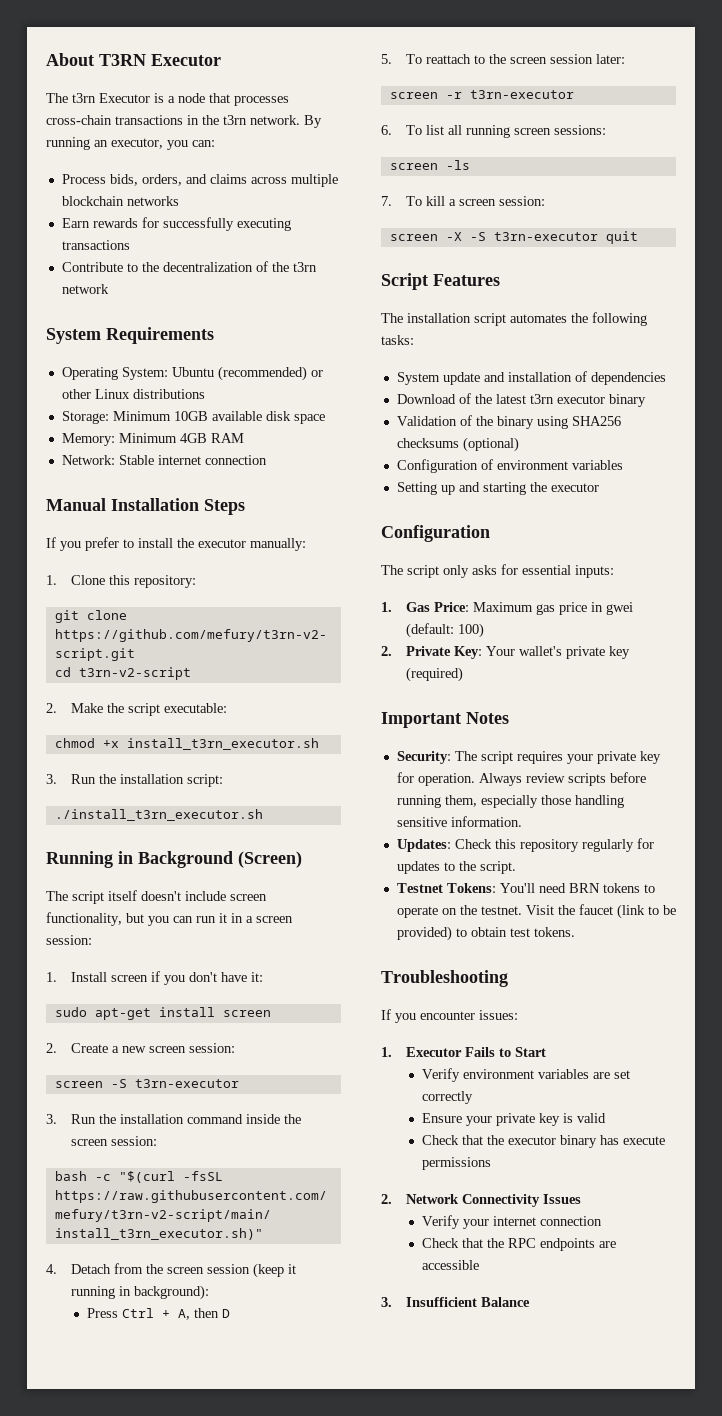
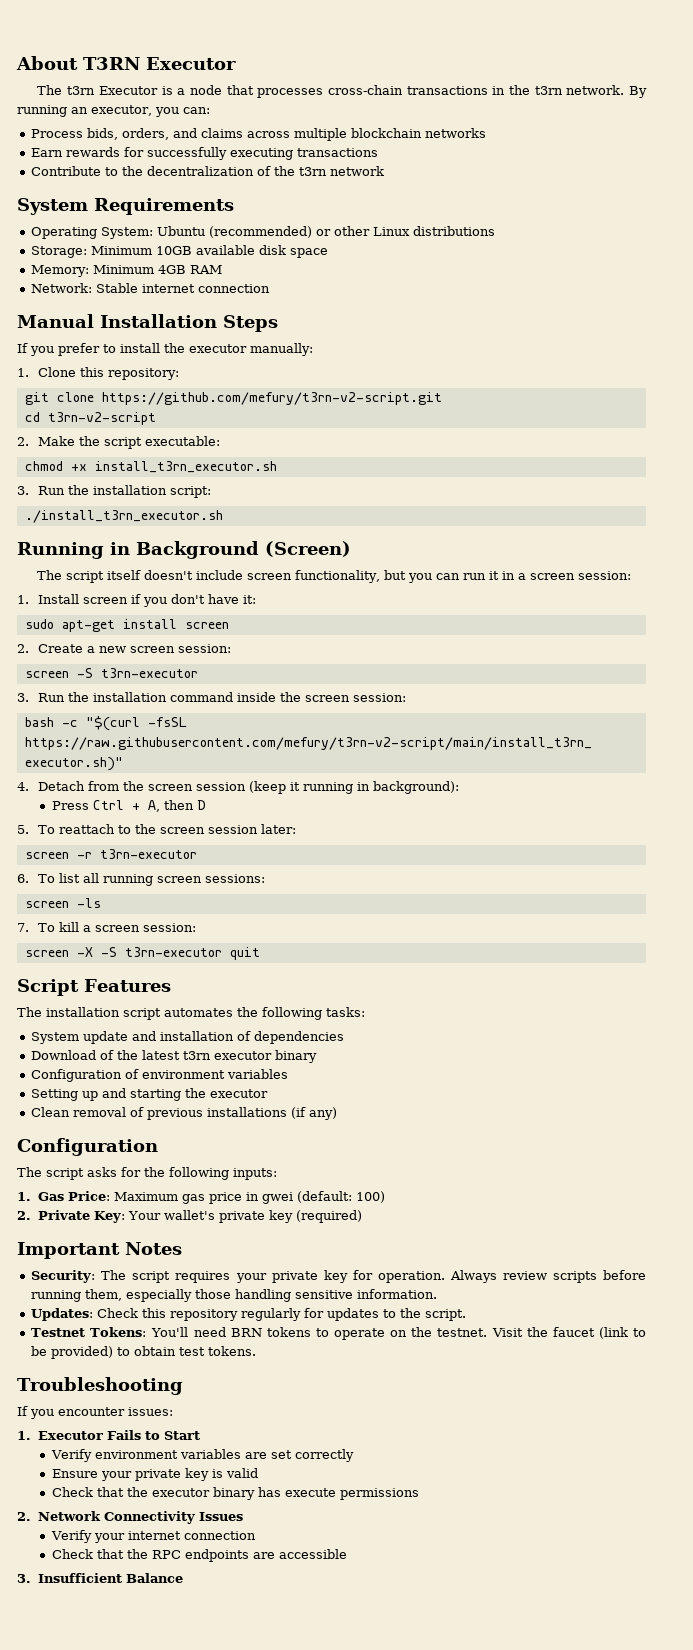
[396,415,621,429] [396,437,519,452] // Validation of the binary using SHA256 checksums (optional) -> (318, 1056) none
(599, 487) none -> [31,1107,338,1120] // Clean removal of previous installations (if any)
[443,565,469,578] only -> (84, 1174) none
[522,565,571,575] essential -> [144,1167,229,1180] the following

